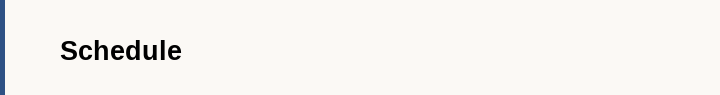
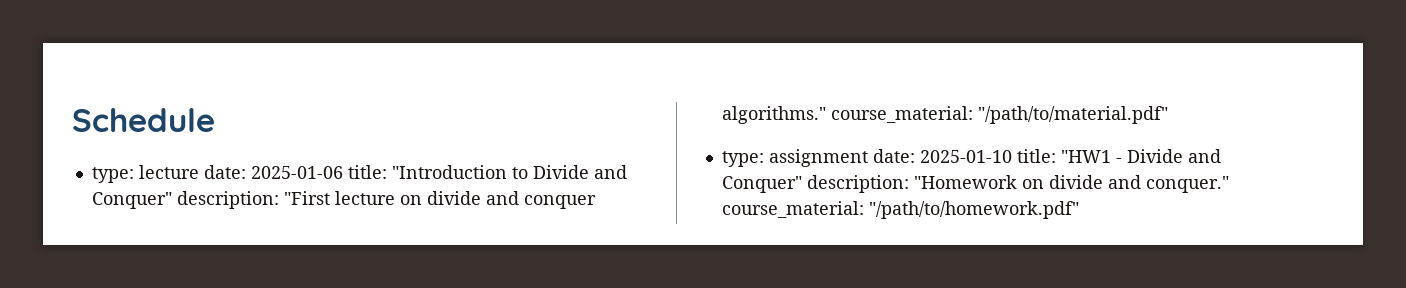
(182, 50) none -> [91,165,627,183] [91,191,596,209] [721,106,1168,124] [721,149,1221,167] [721,175,1229,193] [721,201,1079,219] // type: lecture date: 2025-01-06 title: "Introduction to Divide and Conquer" description: "First lecture on divide and conquer algorithms." course_material: "/path/to/material.pdf" // type: assignment date: 2025-01-10 title: "HW1 - Divide and Conquer" description: "Homework on divide and conquer." course_material: "/path/to/homework.pdf"

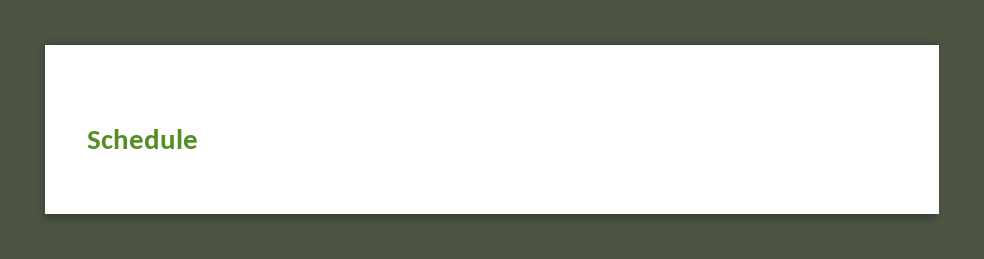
[91,165,627,183] [91,191,596,209] [721,106,1168,124] [721,149,1221,167] [721,175,1229,193] [721,201,1079,219] // type: lecture date: 2025-01-06 title: "Introduction to Divide and Conquer" description: "First lecture on divide and conquer algorithms." course_material: "/path/to/material.pdf" // type: assignment date: 2025-01-10 title: "HW1 - Divide and Conquer" description: "Homework on divide and conquer." course_material: "/path/to/homework.pdf" -> (198, 139) none

